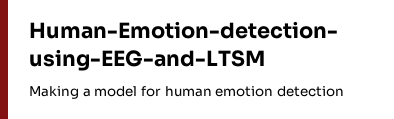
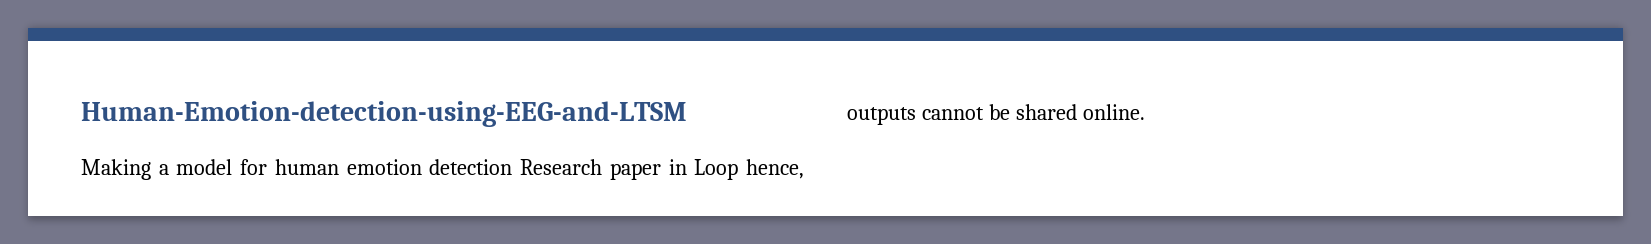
(344, 91) none -> [520,159,805,180] [847,104,1145,125] Research paper in Loop hence, outputs cannot be shared online.

